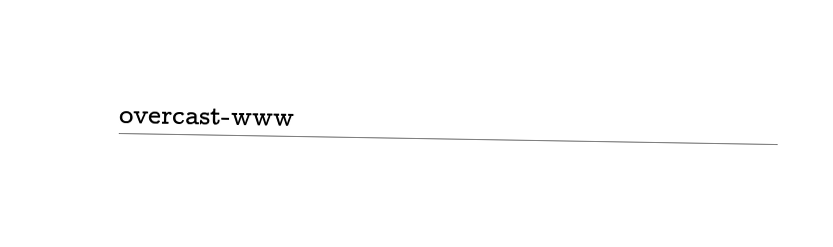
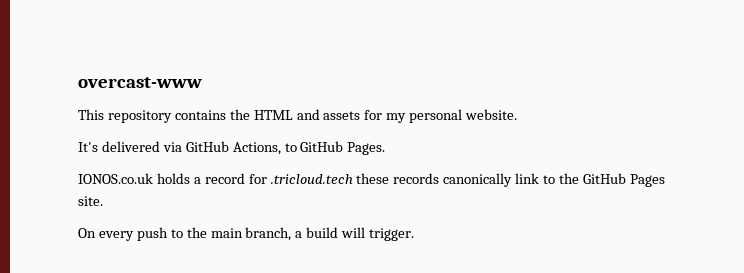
(295, 116) none -> [78,109,518,123] [78,141,386,155] [78,173,665,187] [78,196,103,206] [78,227,415,241] // This repository contains the HTML and assets for my personal website. // It's delivered via GitHub Actions, to GitHub Pages. // IONOS.co.uk holds a record for .tricloud.tech these records canonically link to the GitHub Pages site. // On every push to the main branch, a build will trigger.

